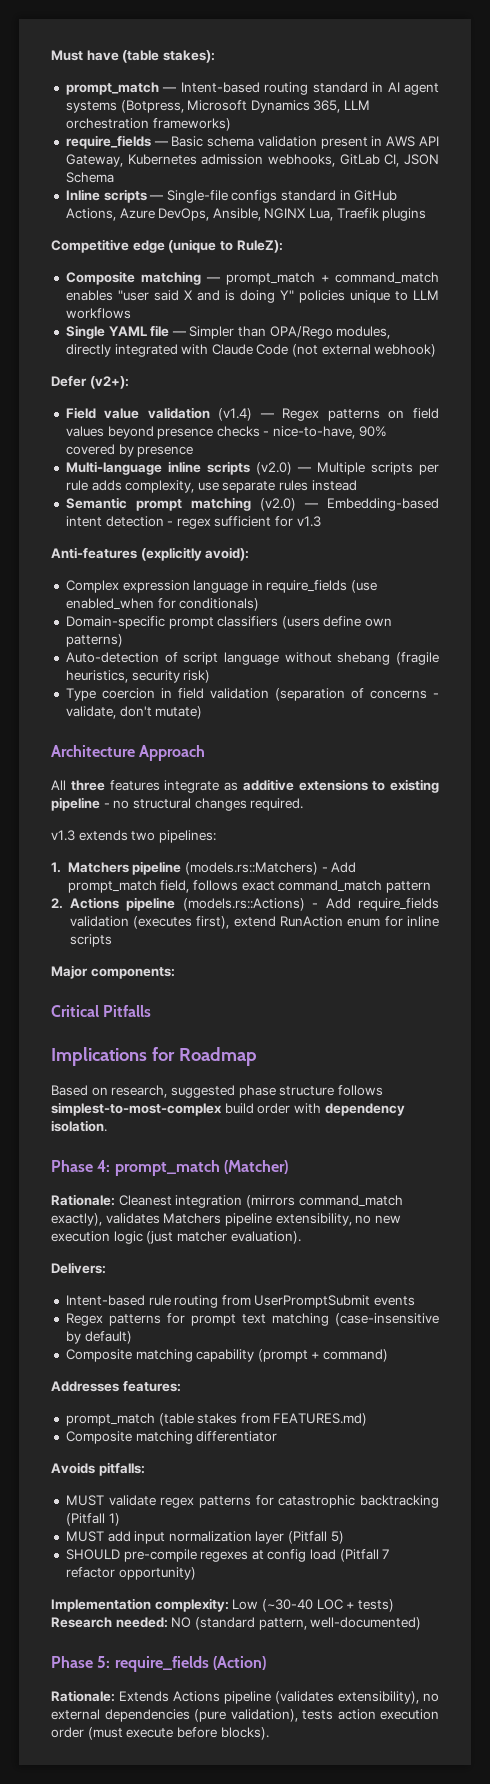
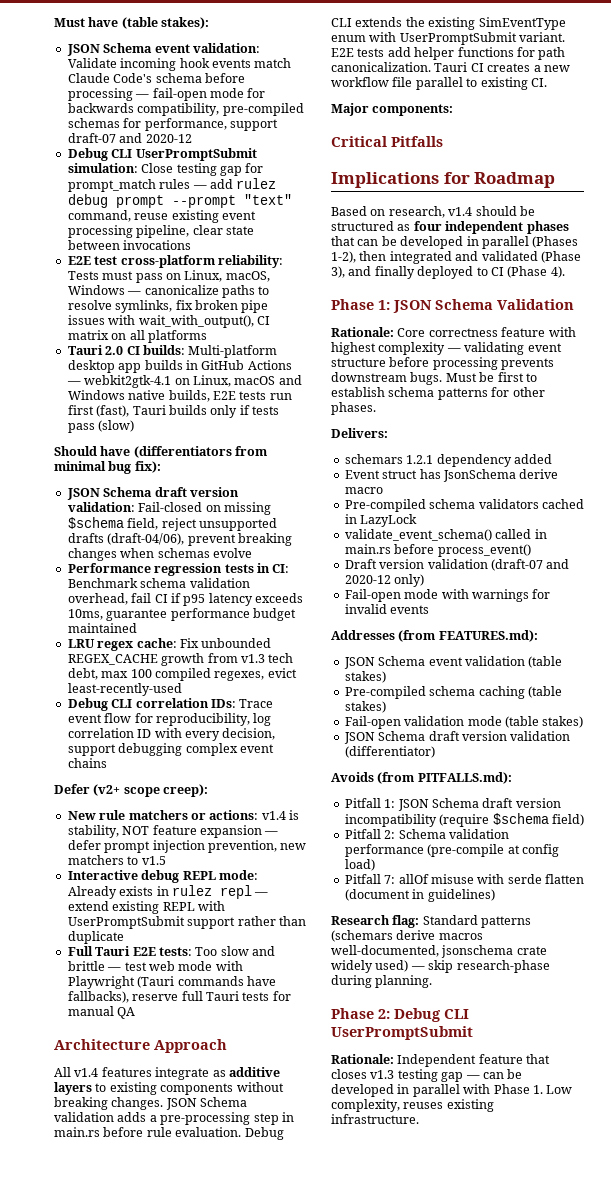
[65,82,439,95] [65,100,371,113] [65,118,231,131] [65,135,439,149] [65,154,439,167] [65,172,114,183] [65,189,398,203] [65,208,427,221] [51,239,283,253] [65,271,439,285] [65,290,439,303] [65,308,131,319] [65,325,391,339] [65,344,437,357] [51,376,129,389] [65,407,439,421] [65,426,387,439] [65,444,194,457] [65,461,439,475] [65,480,357,493] [65,497,439,511] [65,516,321,529] [51,547,250,561] [65,580,378,593] [65,598,260,611] [65,616,393,629] [65,634,123,647] [65,652,439,665] [65,670,211,683] [65,688,439,701] [65,706,203,719] prompt_match — Intent-based routing standard in AI agent systems (Botpress, Microsoft Dynamics 365, LLM orchestration frameworks) // require_fields — Basic schema validation present in AWS API Gateway, Kubernetes admission webhooks, GitLab CI, JSON Schema // Inline scripts — Single-file configs standard in GitHub Actions, Azure DevOps, Ansible, NGINX Lua, Traefik plugins // Competitive edge (unique to RuleZ): // Composite matching — prompt_match + command_match enables "user said X and is doing Y" policies unique to LLM workflows // Single YAML file — Simpler than OPA/Rego modules, directly integrated with Claude Code (not external webhook) // Defer (v2+): // Field value validation (v1.4) — Regex patterns on field values beyond presence checks - nice-to-have, 90% covered by presence // Multi-language inline scripts (v2.0) — Multiple scripts per rule adds complexity, use separate rules instead // Semantic prompt matching (v2.0) — Embedding-based intent detection - regex sufficient for v1.3 // Anti-features (explicitly avoid): // Complex expression language in require_fields (use enabled_when for conditionals) // Domain-specific prompt classifiers (users define own patterns) // Auto-detection of script language without shebang (fragile heuristics, security risk) // Type coercion in field validation (separation of concerns - validate, don't mutate) -> [66,43,260,56] [67,58,292,71] [67,73,245,83] [67,88,266,101] [67,103,304,116] [67,118,278,131] [67,133,192,143] [67,148,257,161] [67,163,264,176] [67,178,277,192] [67,194,292,208] [67,210,256,223] [67,225,254,238] [67,240,192,250] [67,255,283,268] [67,270,270,283] [67,285,270,298] [67,300,269,313] [67,315,270,328] [67,330,207,343] [67,345,278,358] [67,360,292,373] [66,375,302,388] [67,390,292,402] [67,405,279,418] [67,420,135,433] [54,446,268,458] [54,461,161,474] [66,487,239,500] [67,502,271,515] [67,517,277,531] [67,533,292,546] [67,548,252,561] [67,563,290,576] [67,578,250,588] [67,593,303,606] [67,608,296,621] [67,623,137,633] [67,638,272,651] [67,653,294,666] [67,668,297,681] [67,683,182,696] [67,698,274,711] [67,713,272,726] [67,728,276,741] [67,743,274,756] [67,758,107,768] [54,784,209,797] [67,810,299,820] [67,825,279,838] [67,840,307,853] [67,855,166,865] [67,870,258,883] [67,885,269,899] [67,901,225,914] [67,916,306,929] [67,931,124,944] [67,946,275,956] [67,961,243,971] [67,976,276,989] [67,991,291,1003] [67,1006,136,1019] JSON Schema event validation: Validate incoming hook events match Claude Code's schema before processing — fail-open mode for backwards compatibility, pre-compiled schemas for performance, support draft-07 and 2020-12 // Debug CLI UserPromptSubmit simulation: Close testing gap for prompt_match rules — add rulez debug prompt --prompt "text" command, reuse existing event processing pipeline, clear state between invocations // E2E test cross-platform reliability: Tests must pass on Linux, macOS, Windows — canonicalize paths to resolve symlinks, fix broken pipe issues with wait_with_output(), CI matrix on all platforms // Tauri 2.0 CI builds: Multi-platform desktop app builds in GitHub Actions — webkit2gtk-4.1 on Linux, macOS and Windows native builds, E2E tests run first (fast), Tauri builds only if tests pass (slow) // Should have (differentiators from minimal bug fix): // JSON Schema draft version validation: Fail-closed on missing $schema field, reject unsupported drafts (draft-04/06), prevent breaking changes when schemas evolve // Performance regression tests in CI: Benchmark schema validation overhead, fail CI if p95 latency exceeds 10ms, guarantee performance budget maintained // LRU regex cache: Fix unbounded REGEX_CACHE growth from v1.3 tech debt, max 100 compiled regexes, evict least-recently-used // Debug CLI correlation IDs: Trace event flow for reproducibility, log correlation ID with every decision, support debugging complex event chains // Defer (v2+ scope creep): // New rule matchers or actions: v1.4 is stability, NOT feature expansion — defer prompt injection prevention, new matchers to v1.5 // Interactive debug REPL mode: Already exists in rulez repl — extend existing REPL with UserPromptSubmit support rather than duplicate // Full Tauri E2E tests: Too slow and brittle — test web mode with Playwright (Tauri commands have fallbacks), reserve full Tauri tests for manual QA
[70,780,105,791] three -> [74,1068,99,1077] v1.4
[298,779,439,793] [51,797,304,811] [51,830,216,843] [51,861,357,875] [67,880,431,893] [51,897,439,911] [69,916,439,929] [69,934,112,947] extensions to existing pipeline - no structural changes required. // v1.3 extends two pipelines: // 1. Matchers pipeline (models.rs::Matchers) - Add prompt_match field, follows exact command_match pattern // 2. Actions pipeline (models.rs::Actions) - Add require_fields validation (executes first), extend RunAction enum for inline scripts -> [54,1082,284,1095] [54,1097,248,1110] [54,1112,294,1125] [54,1127,284,1140] [331,17,566,30] [331,32,566,45] [331,47,566,60] [331,62,570,72] [331,77,547,90] layers to existing components without breaking changes. JSON Schema validation adds a pre-processing step in main.rs before rule evaluation. Debug CLI extends the existing SimEventType enum with UserPromptSubmit variant. E2E tests add helper functions for path canonicalization. Tauri CI creates a new workflow file parallel to existing CI.
[170,1085,383,1098] [51,1102,405,1116] [51,1120,107,1132] [51,1160,288,1176] [51,1194,403,1208] [51,1213,401,1226] [51,1231,301,1244] [51,1262,106,1274] [65,1295,416,1308] [65,1313,439,1326] [65,1331,132,1344] [65,1349,389,1362] [51,1381,181,1392] [65,1413,368,1426] [65,1431,278,1444] [51,1462,145,1476] [65,1495,439,1508] [65,1513,120,1526] [65,1531,344,1544] [65,1549,390,1562] [65,1567,196,1580] [51,1598,394,1612] [51,1617,422,1630] [51,1656,266,1672] [51,1690,439,1704] [51,1709,439,1722] [51,1727,269,1740] suggested phase structure follows simplest-to-most-complex build order with dependency isolation. // Phase 4: prompt_match (Matcher) // Rationale: Cleanest integration (mirrors command_match exactly), validates Matchers pipeline extensibility, no new execution logic (just matcher evaluation). // Delivers: // Intent-based rule routing from UserPromptSubmit events // Regex patterns for prompt text matching (case-insensitive by default) // Composite matching capability (prompt + command) // Addresses features: // prompt_match (table stakes from FEATURES.md) // Composite matching differentiator // Avoids pitfalls: // MUST validate regex patterns for catastrophic backtracking (Pitfall 1) // MUST add input normalization layer (Pitfall 5) // SHOULD pre-compile regexes at config load (Pitfall 7 refactor opportunity) // Implementation complexity: Low (~30-40 LOC + tests) Research needed: NO (standard pattern, well-documented) // Phase 5: require_fields (Action) // Rationale: Extends Actions pipeline (validates extensibility), no external dependencies (pure validation), tests action execution order (must execute before blocks). -> [448,206,535,216] [331,221,569,234] [331,236,579,249] [331,251,581,264] [331,266,565,279] [331,299,574,313] [331,327,576,337] [331,342,562,355] [331,357,555,370] [331,372,537,385] [331,387,545,400] [331,402,376,415] [331,428,388,438] [344,454,552,467] [344,469,559,482] [344,487,383,494] [344,499,584,512] [344,514,418,527] [344,529,547,541] [344,544,531,557] [344,559,570,571] [344,574,425,587] [344,589,551,602] [344,604,430,614] [331,630,538,642] [343,656,563,669] [344,671,386,683] [344,686,562,699] [344,701,386,713] [344,716,584,729] [343,731,571,744] [344,746,435,758] [331,772,512,784] [344,798,561,811] [344,813,584,827] [344,829,509,839] [344,844,559,857] [344,859,375,871] [344,874,584,884] [344,889,495,902] [331,915,532,928] [331,930,483,942] [331,945,547,958] [331,960,550,973] [331,975,433,988] [331,1008,469,1022] [331,1026,473,1040] [331,1054,551,1067] [331,1069,523,1082] [331,1084,573,1097] [331,1099,494,1112] [331,1114,419,1124] v1.4 should be structured as four independent phases that can be developed in parallel (Phases 1-2), then integrated and validated (Phase 3), and finally deployed to CI (Phase 4). // Phase 1: JSON Schema Validation // Rationale: Core correctness feature with highest complexity — validating event structure before processing prevents downstream bugs. Must be first to establish schema patterns for other phases. // Delivers: // schemars 1.2.1 dependency added // Event struct has JsonSchema derive macro // Pre-compiled schema validators cached in LazyLock // validate_event_schema() called in main.rs before process_event() // Draft version validation (draft-07 and 2020-12 only) // Fail-open mode with warnings for invalid events // Addresses (from FEATURES.md): // JSON Schema event validation (table stakes) // Pre-compiled schema caching (table stakes) // Fail-open validation mode (table stakes) // JSON Schema draft version validation (differentiator) // Avoids (from PITFALLS.md): // Pitfall 1: JSON Schema draft version incompatibility (require $schema field) // Pitfall 2: Schema validation performance (pre-compile at config load) // Pitfall 7: allOf misuse with serde flatten (document in guidelines) // Research flag: Standard patterns (schemars derive macros well-documented, jsonschema crate widely used) — skip research-phase during planning. // Phase 2: Debug CLI UserPromptSubmit // Rationale: Independent feature that closes v1.3 testing gap — can be developed in parallel with Phase 1. Low complexity, reuses existing infrastructure.

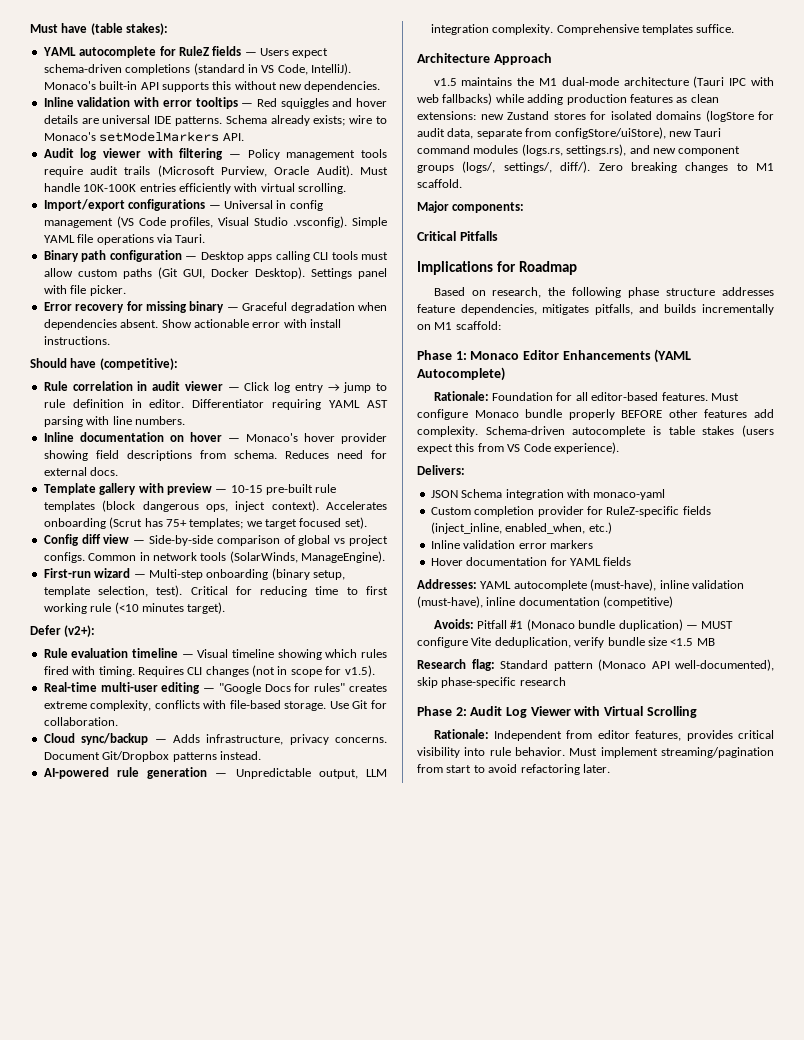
[66,43,260,56] [67,58,292,71] [67,73,245,83] [67,88,266,101] [67,103,304,116] [67,118,278,131] [67,133,192,143] [67,148,257,161] [67,163,264,176] [67,178,277,192] [67,194,292,208] [67,210,256,223] [67,225,254,238] [67,240,192,250] [67,255,283,268] [67,270,270,283] [67,285,270,298] [67,300,269,313] [67,315,270,328] [67,330,207,343] [67,345,278,358] [67,360,292,373] [66,375,302,388] [67,390,292,402] [67,405,279,418] [67,420,135,433] [54,446,268,458] [54,461,161,474] [66,487,239,500] [67,502,271,515] [67,517,277,531] [67,533,292,546] [67,548,252,561] [67,563,290,576] [67,578,250,588] [67,593,303,606] [67,608,296,621] [67,623,137,633] [67,638,272,651] [67,653,294,666] [67,668,297,681] [67,683,182,696] [67,698,274,711] [67,713,272,726] [67,728,276,741] [67,743,274,756] [67,758,107,768] [54,784,209,797] [67,810,299,820] [67,825,279,838] [67,840,307,853] [67,855,166,865] [67,870,258,883] [67,885,269,899] [67,901,225,914] [67,916,306,929] [67,931,124,944] [67,946,275,956] [67,961,243,971] [67,976,276,989] [67,991,291,1003] [67,1006,136,1019] [54,1039,227,1053] [54,1067,280,1080] [54,1082,284,1095] [54,1097,248,1110] [54,1112,294,1125] [54,1127,284,1140] [331,17,566,30] [331,32,566,45] [331,47,566,60] [331,62,570,72] [331,77,547,90] JSON Schema event validation: Validate incoming hook events match Claude Code's schema before processing — fail-open mode for backwards compatibility, pre-compiled schemas for performance, support draft-07 and 2020-12 // Debug CLI UserPromptSubmit simulation: Close testing gap for prompt_match rules — add rulez debug prompt --prompt "text" command, reuse existing event processing pipeline, clear state between invocations // E2E test cross-platform reliability: Tests must pass on Linux, macOS, Windows — canonicalize paths to resolve symlinks, fix broken pipe issues with wait_with_output(), CI matrix on all platforms // Tauri 2.0 CI builds: Multi-platform desktop app builds in GitHub Actions — webkit2gtk-4.1 on Linux, macOS and Windows native builds, E2E tests run first (fast), Tauri builds only if tests pass (slow) // Should have (differentiators from minimal bug fix): // JSON Schema draft version validation: Fail-closed on missing $schema field, reject unsupported drafts (draft-04/06), prevent breaking changes when schemas evolve // Performance regression tests in CI: Benchmark schema validation overhead, fail CI if p95 latency exceeds 10ms, guarantee performance budget maintained // LRU regex cache: Fix unbounded REGEX_CACHE growth from v1.3 tech debt, max 100 compiled regexes, evict least-recently-used // Debug CLI correlation IDs: Trace event flow for reproducibility, log correlation ID with every decision, support debugging complex event chains // Defer (v2+ scope creep): // New rule matchers or actions: v1.4 is stability, NOT feature expansion — defer prompt injection prevention, new matchers to v1.5 // Interactive debug REPL mode: Already exists in rulez repl — extend existing REPL with UserPromptSubmit support rather than duplicate // Full Tauri E2E tests: Too slow and brittle — test web mode with Playwright (Tauri commands have fallbacks), reserve full Tauri tests for manual QA // Architecture Approach // All v1.4 features integrate as additive layers to existing components without breaking changes. JSON Schema validation adds a pre-processing step in main.rs before rule evaluation. Debug CLI extends the existing SimEventType enum with UserPromptSubmit variant. E2E tests add helper functions for path canonicalization. Tauri CI creates a new workflow file parallel to existing CI. -> [42,46,329,58] [43,63,351,75] [43,81,381,92] [43,97,388,109] [43,115,387,126] [43,131,244,142] [43,148,387,160] [43,165,388,177] [43,183,346,194] [43,199,323,211] [43,216,387,228] [43,234,206,245] [43,250,389,262] [43,267,387,279] [43,285,126,296] [43,301,387,313] [43,319,341,330] [43,336,110,345] [30,358,178,370] [43,381,387,393] [43,399,388,410] [43,416,185,427] [43,432,387,444] [43,450,387,461] [43,467,119,476] [43,483,337,495] [43,500,387,512] [43,517,367,529] [43,534,388,546] [43,551,385,563] [43,568,345,580] [43,585,388,597] [43,602,226,614] [30,625,96,637] [43,648,387,660] [43,665,375,677] [43,682,387,694] [43,700,387,711] [43,717,118,726] [43,733,387,745] [43,751,261,762] [43,767,387,779] [430,24,735,35] [417,53,552,65] [433,76,774,88] [417,93,719,105] [417,110,774,122] [417,127,722,139] [417,144,741,156] [417,161,774,173] [417,179,462,188] YAML autocomplete for RuleZ fields — Users expect schema-driven completions (standard in VS Code, IntelliJ). Monaco's built-in API supports this without new dependencies. // Inline validation with error tooltips — Red squiggles and hover details are universal IDE patterns. Schema already exists; wire to Monaco's setModelMarkers API. // Audit log viewer with filtering — Policy management tools require audit trails (Microsoft Purview, Oracle Audit). Must handle 10K-100K entries efficiently with virtual scrolling. // Import/export configurations — Universal in config management (VS Code profiles, Visual Studio .vsconfig). Simple YAML file operations via Tauri. // Binary path configuration — Desktop apps calling CLI tools must allow custom paths (Git GUI, Docker Desktop). Settings panel with file picker. // Error recovery for missing binary — Graceful degradation when dependencies absent. Show actionable error with install instructions. // Should have (competitive): // Rule correlation in audit viewer — Click log entry → jump to rule definition in editor. Differentiator requiring YAML AST parsing with line numbers. // Inline documentation on hover — Monaco's hover provider showing field descriptions from schema. Reduces need for external docs. // Template gallery with preview — 10-15 pre-built rule templates (block dangerous ops, inject context). Accelerates onboarding (Scrut has 75+ templates; we target focused set). // Config diff view — Side-by-side comparison of global vs project configs. Common in network tools (SolarWinds, ManageEngine). // First-run wizard — Multi-step onboarding (binary setup, template selection, test). Critical for reducing time to first working rule (<10 minutes target). // Defer (v2+): // Rule evaluation timeline — Visual timeline showing which rules fired with timing. Requires CLI changes (not in scope for v1.5). // Real-time multi-user editing — "Google Docs for rules" creates extreme complexity, conflicts with file-based storage. Use Git for collaboration. // Cloud sync/backup — Adds infrastructure, privacy concerns. Document Git/Dropbox patterns instead. // AI-powered rule generation — Unpredictable output, LLM integration complexity. Comprehensive templates suffice. // Architecture Approach // v1.5 maintains the M1 dual-mode architecture (Tauri IPC with web fallbacks) while adding production features as clean extensions: new Zustand stores for isolated domains (logStore for audit data, separate from configStore/uiStore), new Tauri command modules (logs.rs, settings.rs), and new component groups (logs/, settings/, diff/). Zero breaking changes to M1 scaffold.
[448,206,535,216] [331,221,569,234] [331,236,579,249] [331,251,581,264] [331,266,565,279] [331,299,574,313] [331,327,576,337] [331,342,562,355] [331,357,555,370] [331,372,537,385] [331,387,545,400] [331,402,376,415] [331,428,388,438] [344,454,552,467] [344,469,559,482] [344,487,383,494] [344,499,584,512] [344,514,418,527] [344,529,547,541] [344,544,531,557] [344,559,570,571] [344,574,425,587] [344,589,551,602] [344,604,430,614] [331,630,538,642] [343,656,563,669] [344,671,386,683] [344,686,562,699] [344,701,386,713] [344,716,584,729] [343,731,571,744] [344,746,435,758] [331,772,512,784] [344,798,561,811] [344,813,584,827] [344,829,509,839] [344,844,559,857] [344,859,375,871] [344,874,584,884] [344,889,495,902] [331,915,532,928] [331,930,483,942] [331,945,547,958] [331,960,550,973] [331,975,433,988] [331,1008,469,1022] [331,1026,473,1040] [331,1054,551,1067] [331,1069,523,1082] [331,1084,573,1097] [331,1099,494,1112] [331,1114,419,1124] v1.4 should be structured as four independent phases that can be developed in parallel (Phases 1-2), then integrated and validated (Phase 3), and finally deployed to CI (Phase 4). // Phase 1: JSON Schema Validation // Rationale: Core correctness feature with highest complexity — validating event structure before processing prevents downstream bugs. Must be first to establish schema patterns for other phases. // Delivers: // schemars 1.2.1 dependency added // Event struct has JsonSchema derive macro // Pre-compiled schema validators cached in LazyLock // validate_event_schema() called in main.rs before process_event() // Draft version validation (draft-07 and 2020-12 only) // Fail-open mode with warnings for invalid events // Addresses (from FEATURES.md): // JSON Schema event validation (table stakes) // Pre-compiled schema caching (table stakes) // Fail-open validation mode (table stakes) // JSON Schema draft version validation (differentiator) // Avoids (from PITFALLS.md): // Pitfall 1: JSON Schema draft version incompatibility (require $schema field) // Pitfall 2: Schema validation performance (pre-compile at config load) // Pitfall 7: allOf misuse with serde flatten (document in guidelines) // Research flag: Standard patterns (schemars derive macros well-documented, jsonschema crate widely used) — skip research-phase during planning. // Phase 2: Debug CLI UserPromptSubmit // Rationale: Independent feature that closes v1.3 testing gap — can be developed in parallel with Phase 1. Low complexity, reuses existing infrastructure. -> [548,287,774,298] [417,304,774,315] [417,321,501,330] [417,349,692,363] [417,367,505,381] [433,391,739,401] [417,409,774,420] [417,425,774,437] [417,442,619,454] [417,465,465,475] [430,489,666,500] [430,506,711,517] [430,522,612,534] [430,540,593,549] [430,557,632,566] [417,579,744,591] [417,596,674,608] [433,619,734,631] [417,637,715,648] [417,659,774,671] [417,677,566,688] [417,706,697,718] [433,729,774,741] [417,747,774,758] [417,764,610,775] the following phase structure addresses feature dependencies, mitigates pitfalls, and builds incrementally on M1 scaffold: // Phase 1: Monaco Editor Enhancements (YAML Autocomplete) // Rationale: Foundation for all editor-based features. Must configure Monaco bundle properly BEFORE other features add complexity. Schema-driven autocomplete is table stakes (users expect this from VS Code experience). // Delivers: // JSON Schema integration with monaco-yaml // Custom completion provider for RuleZ-specific fields (inject_inline, enabled_when, etc.) // Inline validation error markers // Hover documentation for YAML fields // Addresses: YAML autocomplete (must-have), inline validation (must-have), inline documentation (competitive) // Avoids: Pitfall #1 (Monaco bundle duplication) — MUST configure Vite deduplication, verify bundle size <1.5 MB // Research flag: Standard pattern (Monaco API well-documented), skip phase-specific research // Phase 2: Audit Log Viewer with Virtual Scrolling // Rationale: Independent from editor features, provides critical visibility into rule behavior. Must implement streaming/pagination from start to avoid refactoring later.

